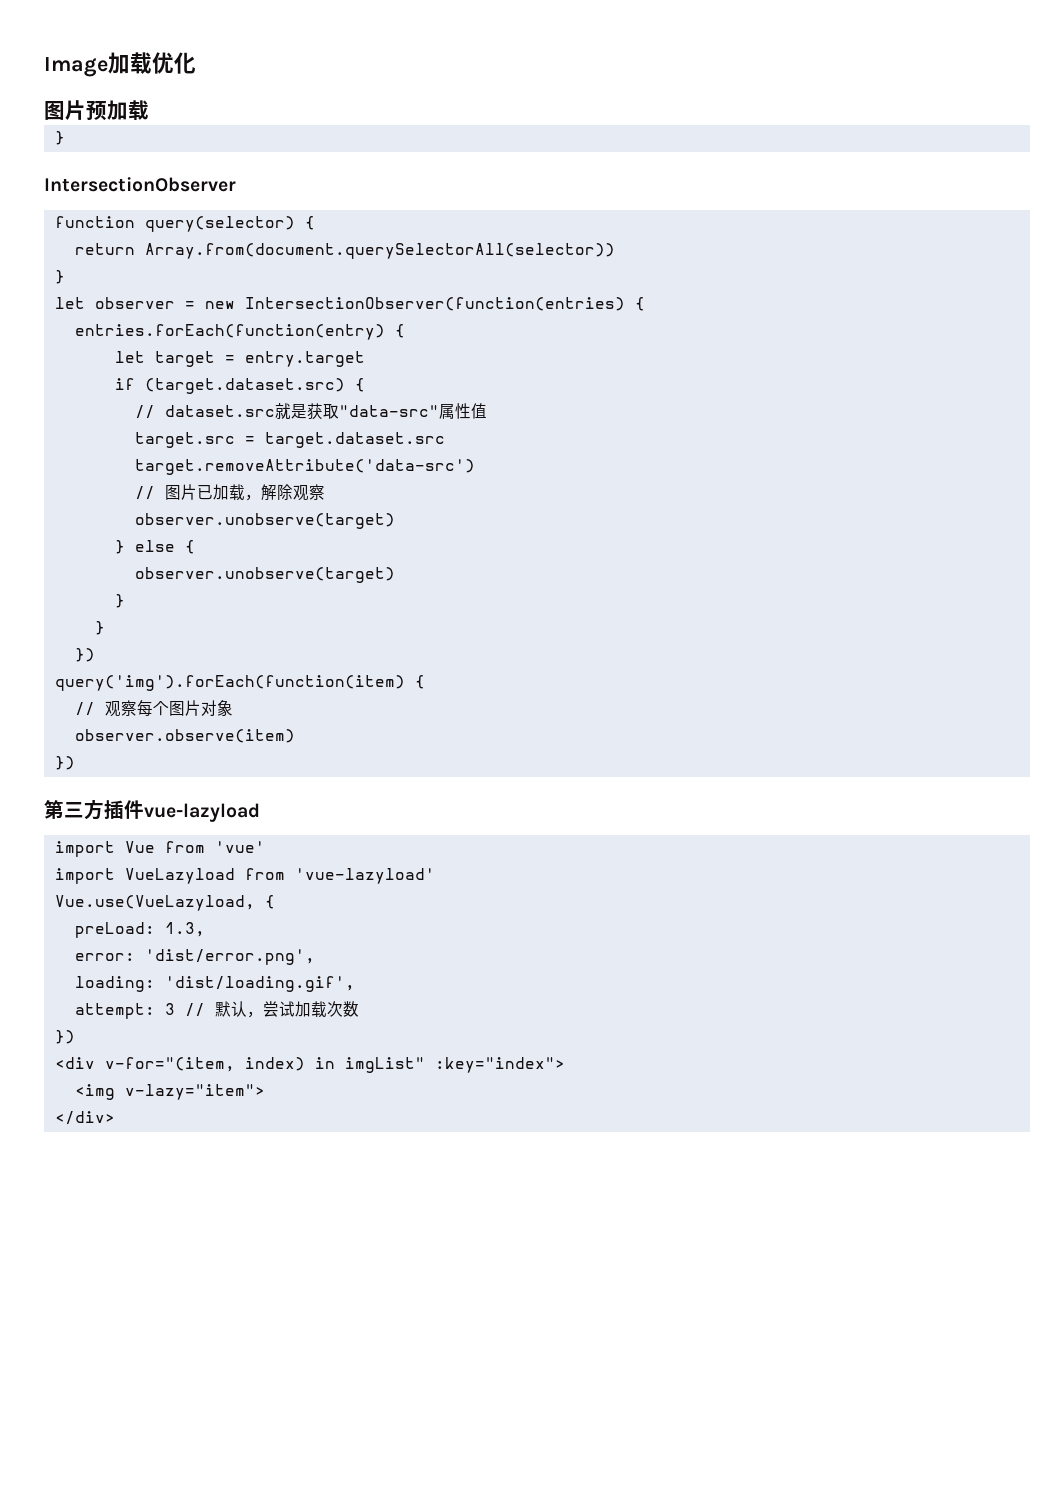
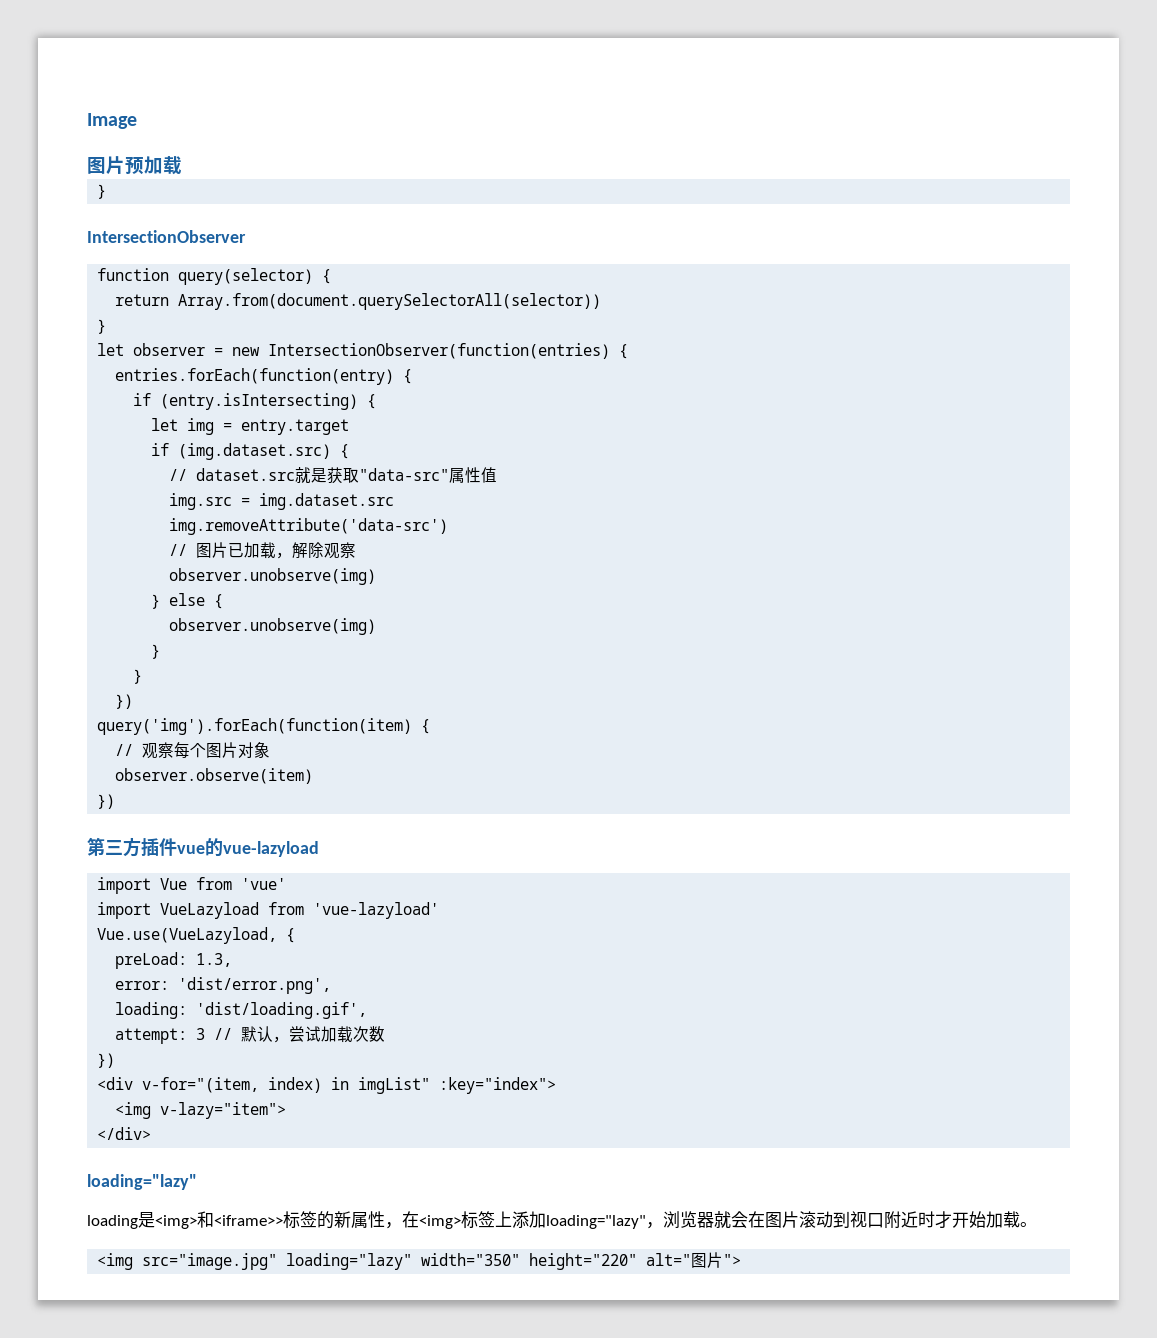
[108,52,196,74] 加载优化 -> (137, 121) none
[115,351,216,367] // let target -> [133,393,377,410] [151,418,215,435] // if (entry.isIntersecting) { // let img
[145,378,346,394] (target.dataset.src) -> [178,443,332,460] (img.dataset.src)
[135,432,446,448] [135,459,476,475] target.src = target.dataset.src // target.removeAttribute('data-src') -> [169,493,395,510] [169,518,449,535] img.src = img.dataset.src // img.removeAttribute('data-src')
[135,513,396,529] observer.unobserve(target) -> [169,568,377,585] observer.unobserve(img)
[135,567,396,583] observer.unobserve(target) -> [169,618,377,635] observer.unobserve(img)
(144, 809) none -> [177,838,223,857] vue的
(116, 1118) none -> [87,1174,197,1190] [87,1211,1037,1229] [97,1252,742,1270] // loading="lazy" // loading是<img>和<iframe>>标签的新属性，在<img>标签上添加loading="lazy"，浏览器就会在图片滚动到视口附近时才开始加载。 // <img src="image.jpg" loading="lazy" width="350" height="220" alt="图片">

